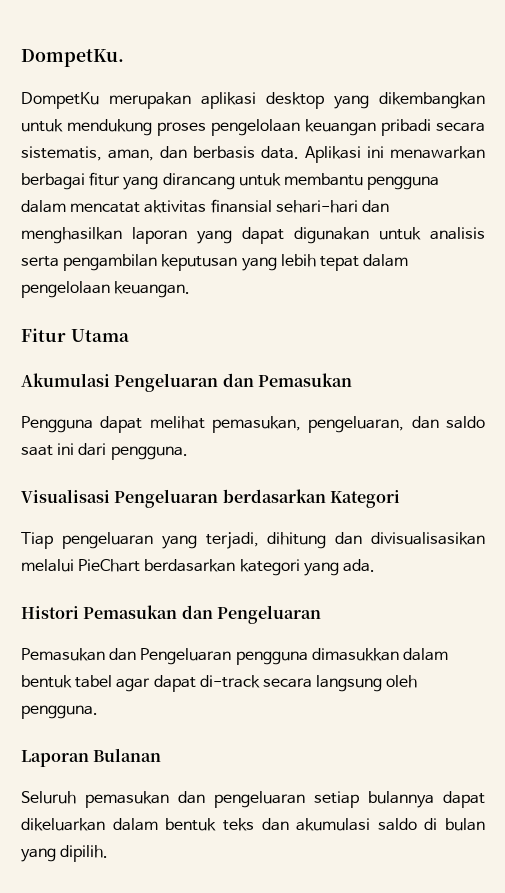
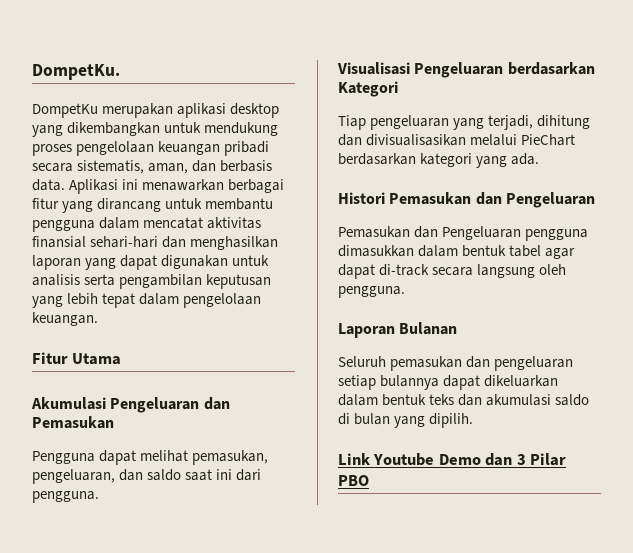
(109, 853) none -> [338,453,567,466] [338,475,369,486] // Link Youtube Demo dan 3 Pilar PBO

